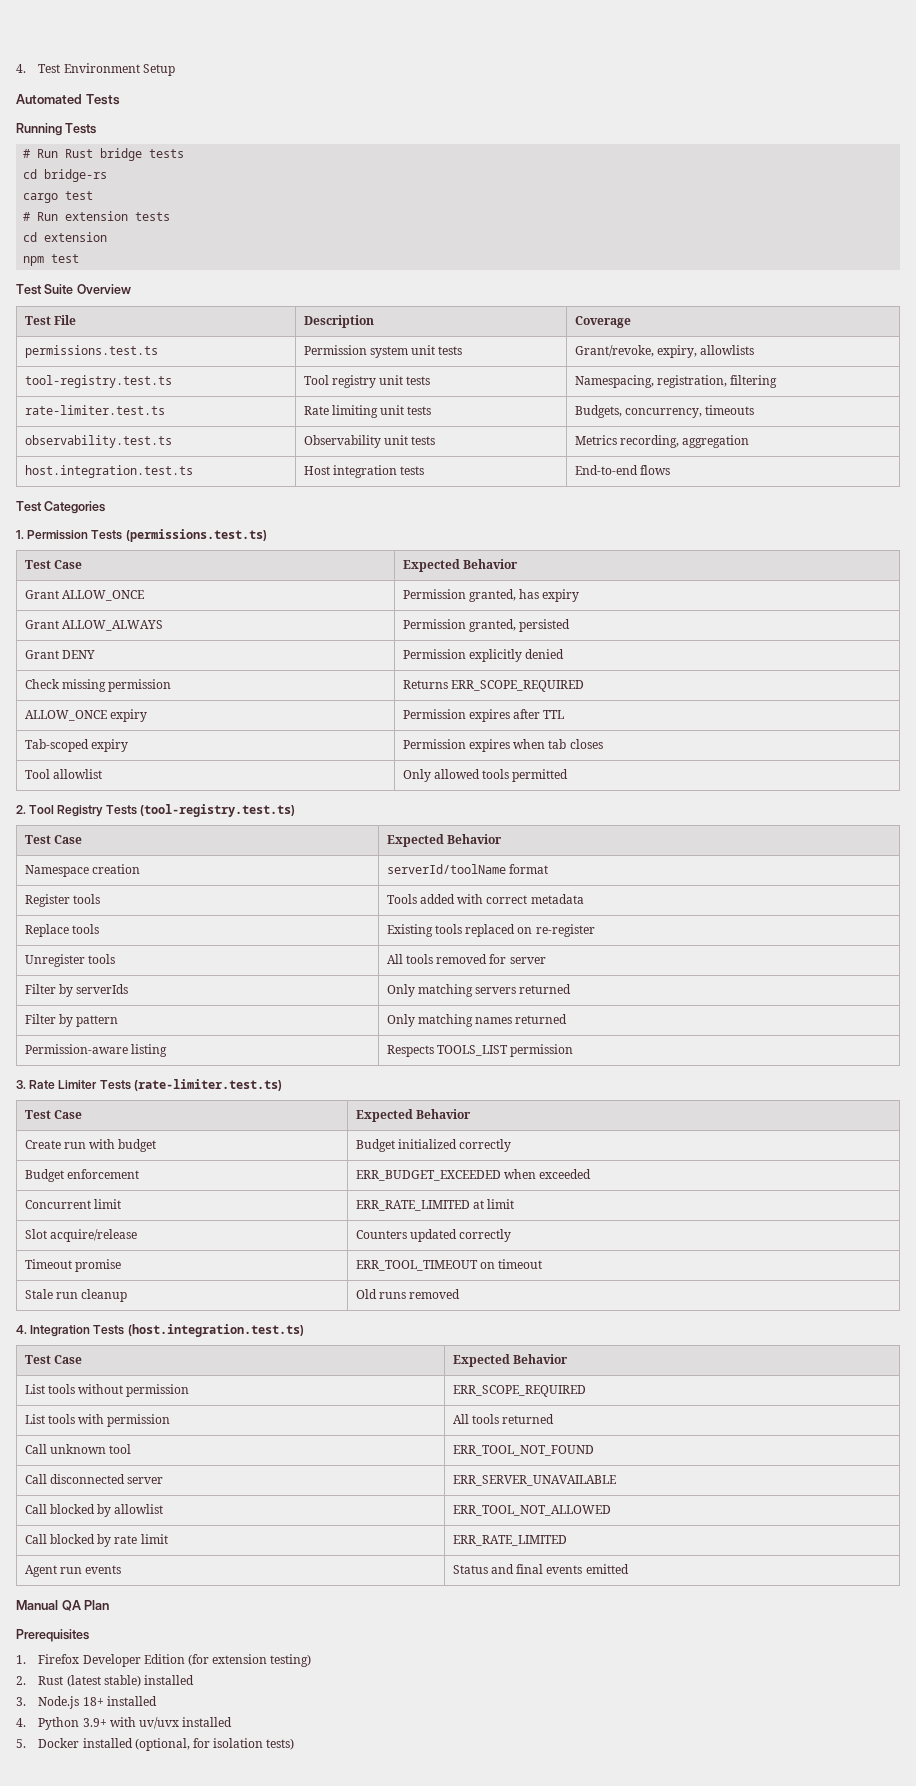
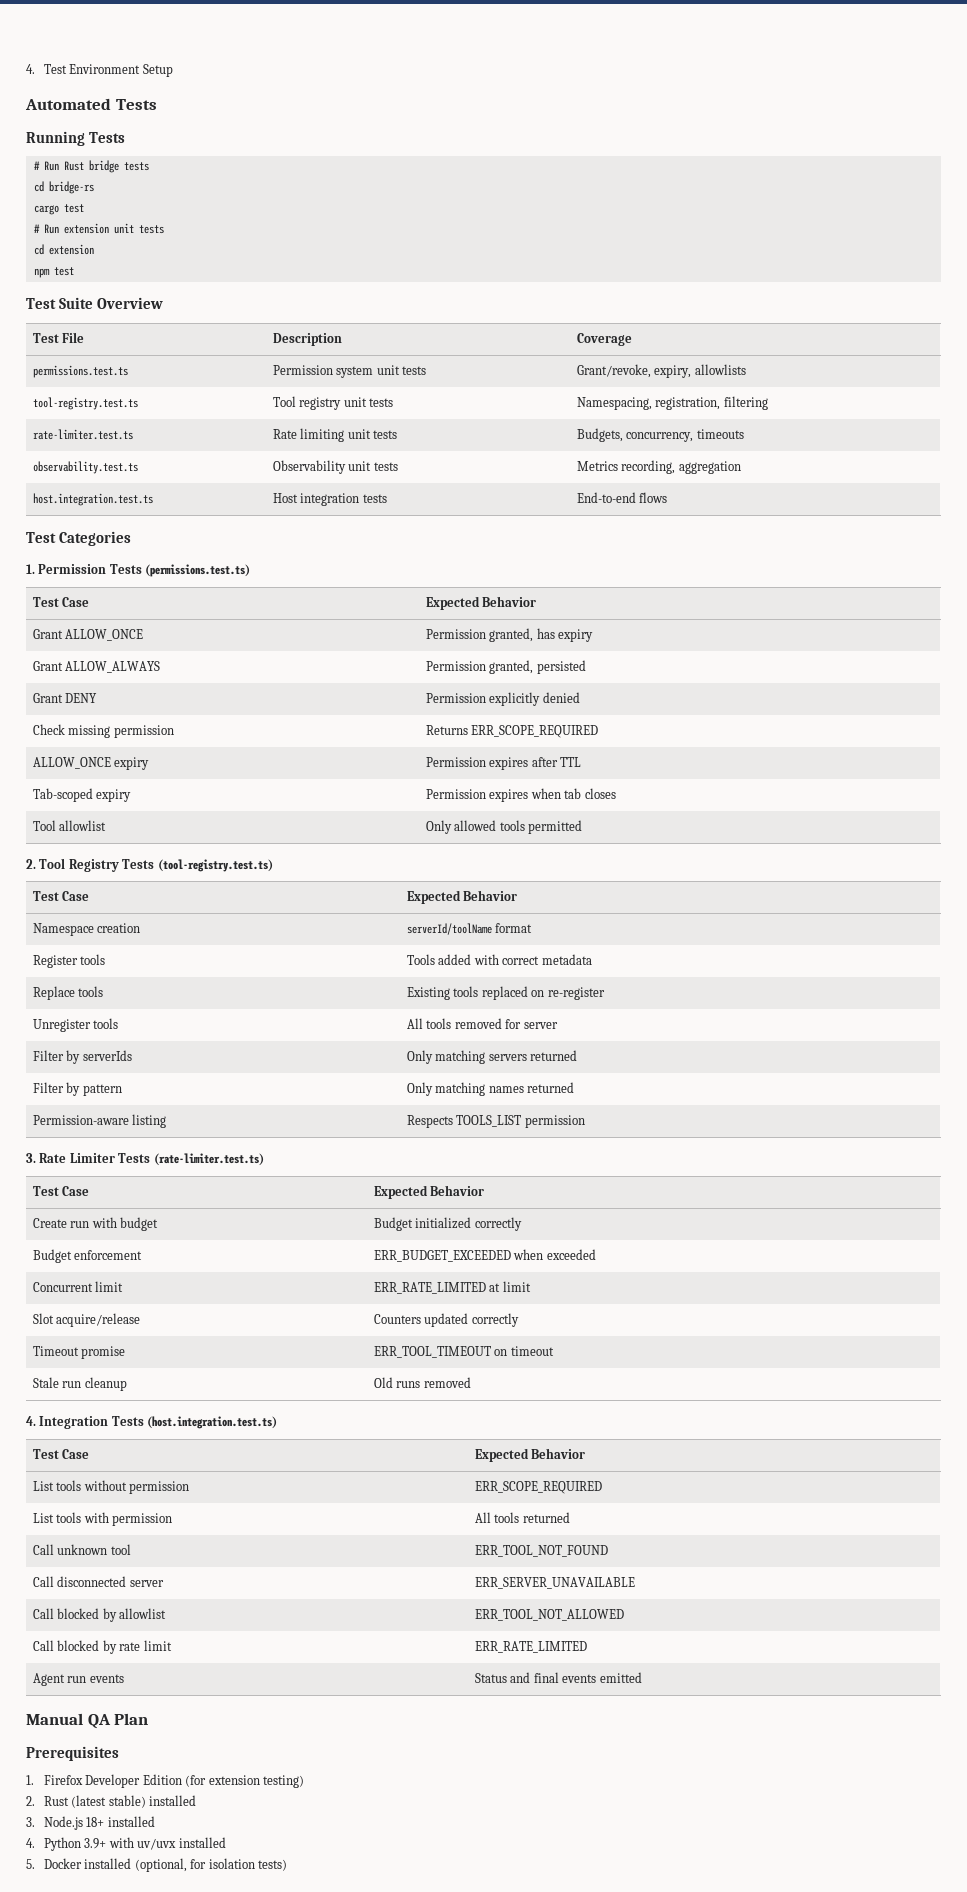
(129, 216) none -> [113,223,134,234] unit

